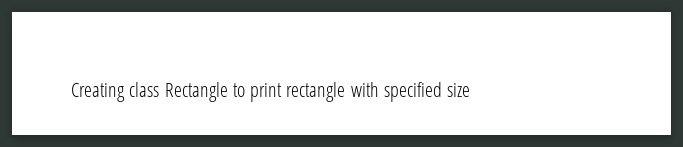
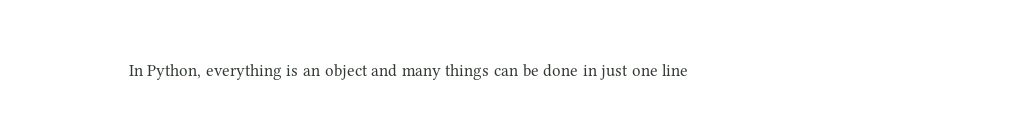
[71,82,471,102] Creating class Rectangle to print rectangle with specified size -> [128,64,689,80] In Python, everything is an object and many things can be done in just one line

